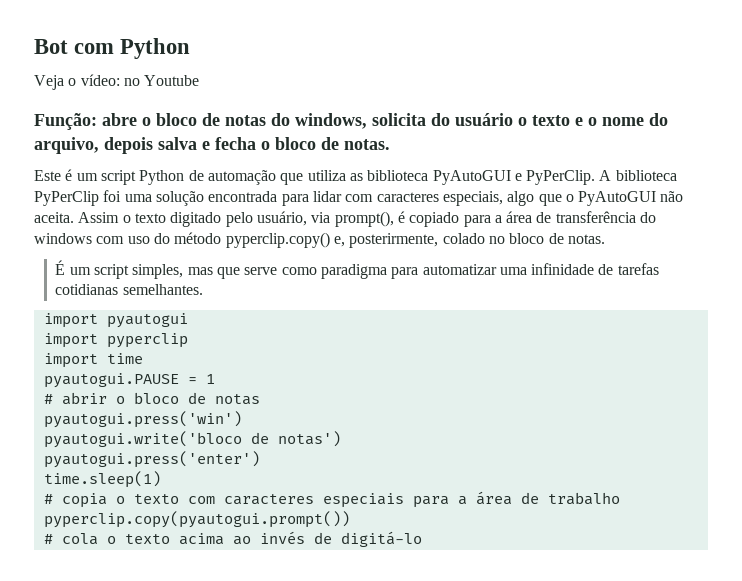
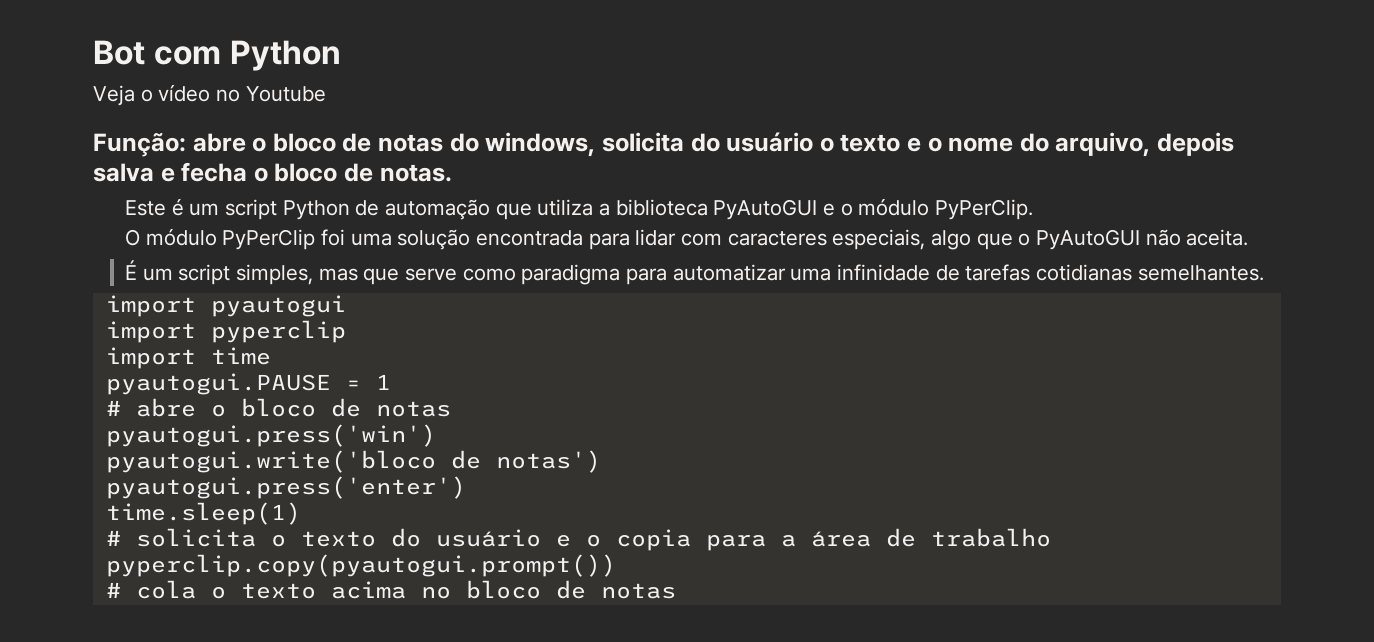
[80,74,120,86] vídeo: -> [158,84,211,102] vídeo
[349,173,363,181] as -> [598,203,610,216] a
(522, 177) none -> [840,198,930,216] o módulo
[599,170,677,181] A biblioteca -> [124,228,217,246] // O módulo
[78,211,657,227] [34,232,605,248] Assim o texto digitado pelo usuário, via prompt(), é copiado para a área de transferência do windows com uso do método pyperclip.copy() e, posterirmente, colado no bloco de notas. -> (1249, 237) none
[61,392,107,405] abrir -> [135,398,196,417] abre
[61,493,404,508] copia o texto com caracteres especiais -> [135,528,691,551] solicita o texto do usuário e o copia
[232,531,422,547] ao invés de digitá-lo -> [420,580,676,599] no bloco de notas

